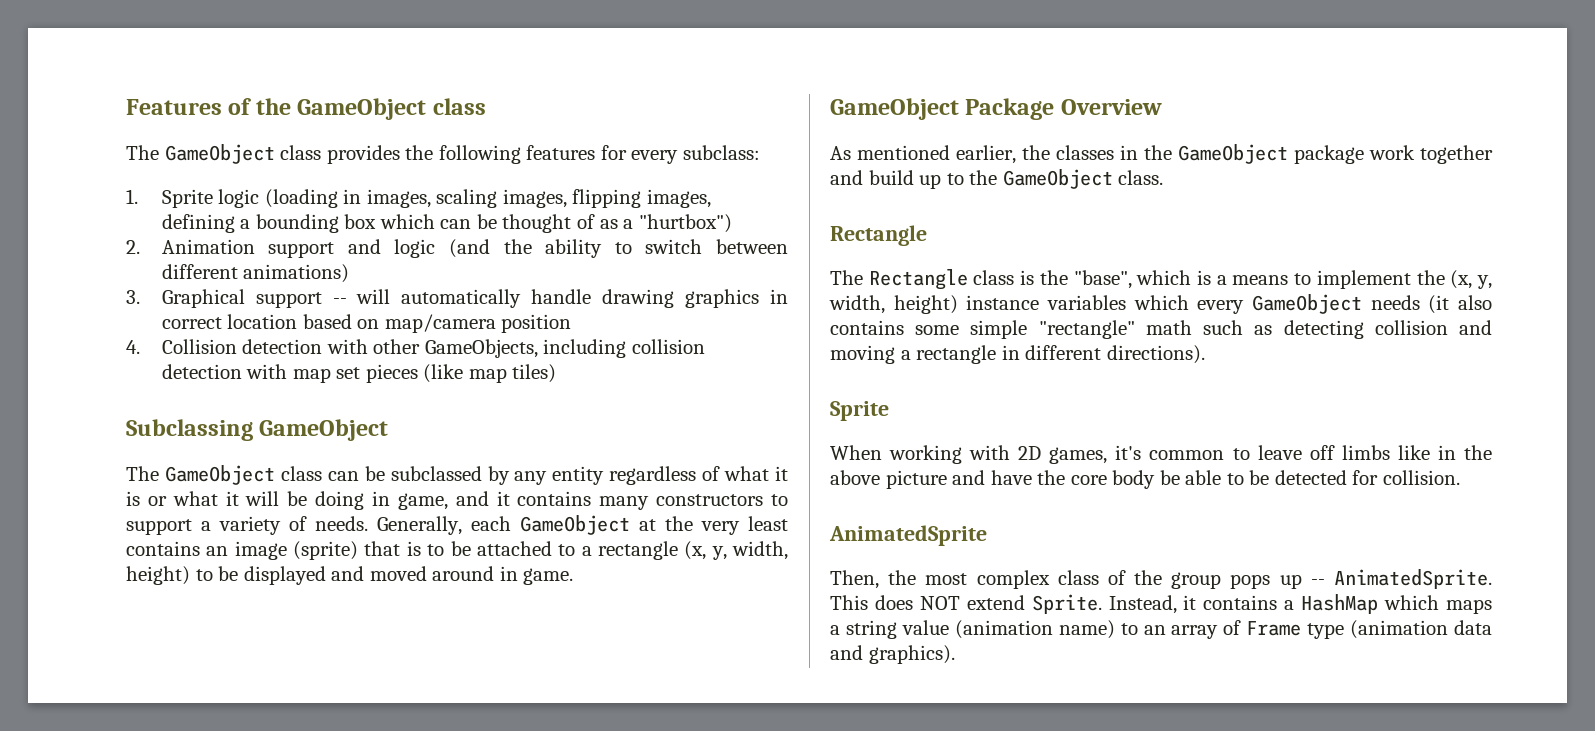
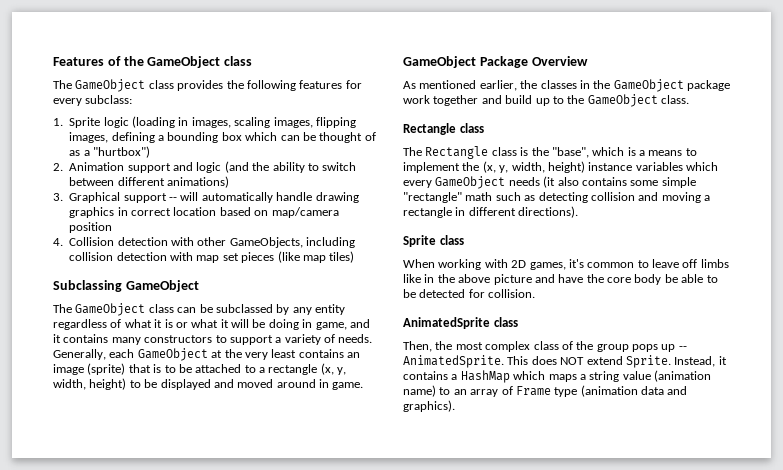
(927, 235) none -> [459,123,484,133] class
(889, 411) none -> [439,235,464,245] class
(987, 535) none -> [493,317,518,327] class

